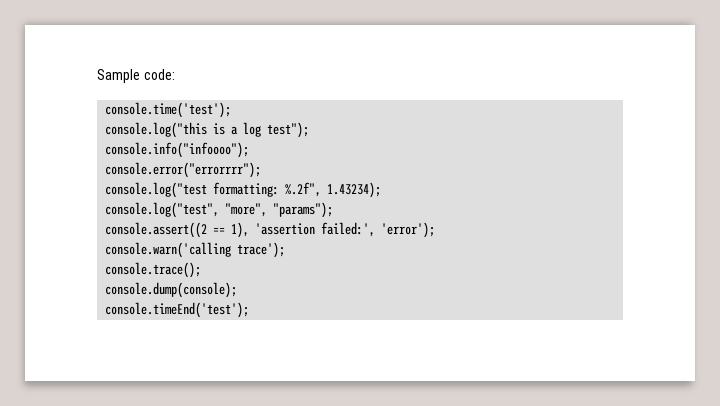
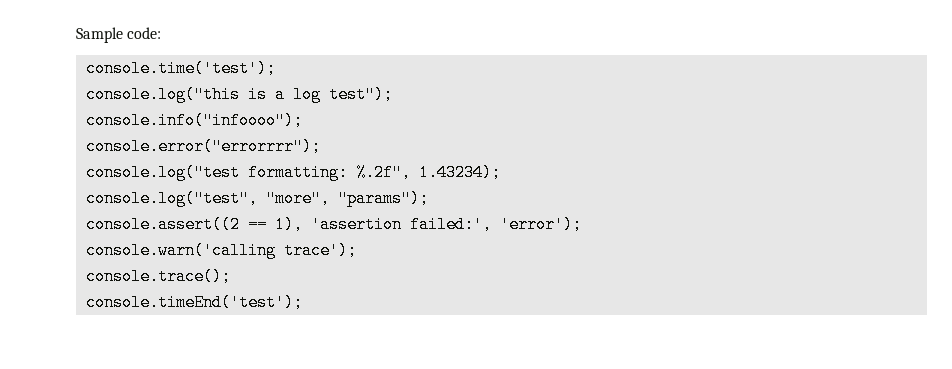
[105,282,238,298] // console.dump(console); -> (231, 276) none

